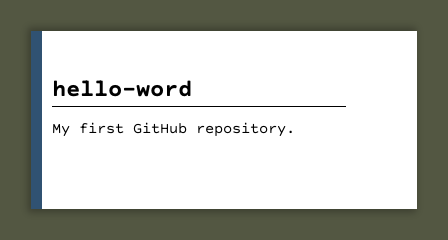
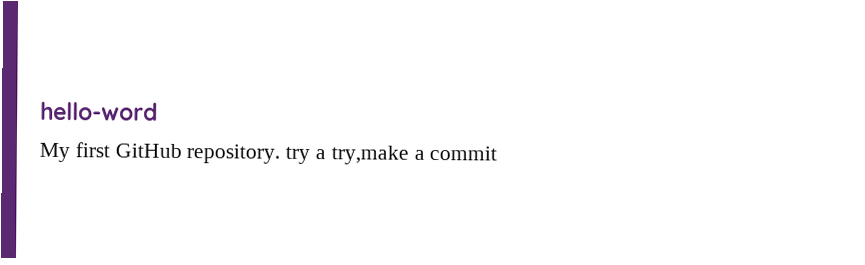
(295, 129) none -> [285,145,498,165] try a try,make a commit

